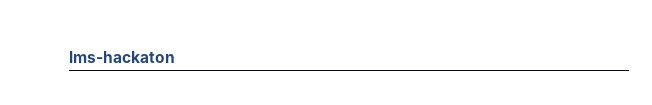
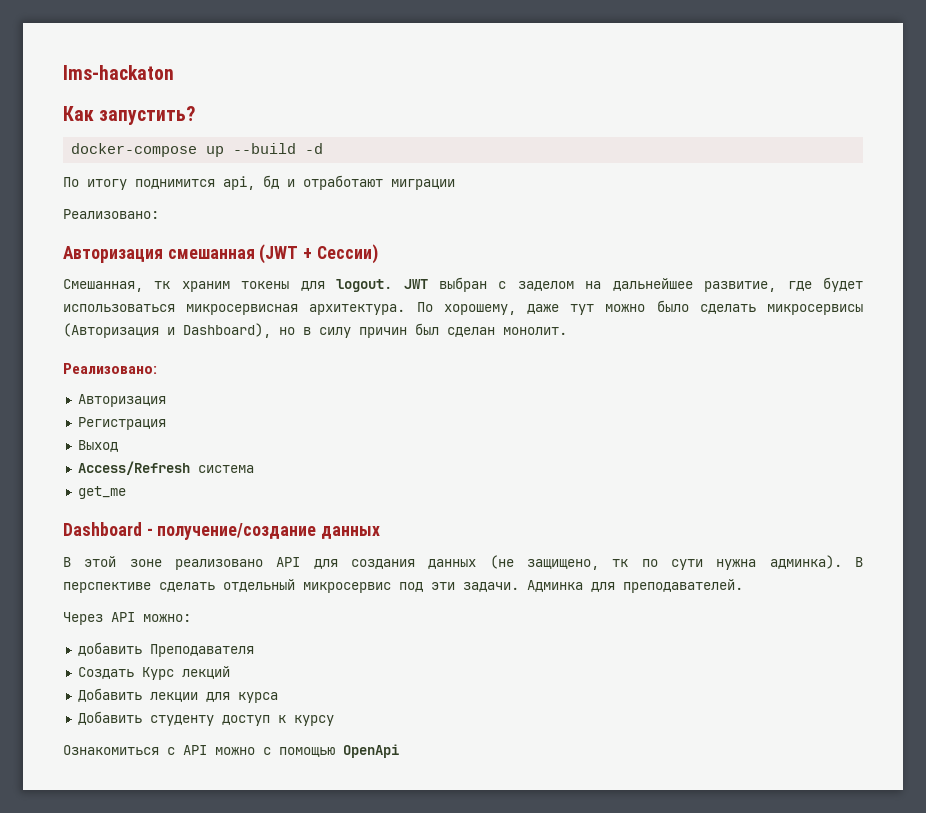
(175, 57) none -> [63,106,196,125] [71,143,324,157] [63,175,455,190] [63,209,159,219] [63,244,378,264] [63,277,864,292] [63,300,864,315] [63,323,567,338] [63,363,157,374] [77,394,166,407] [77,417,166,430] [77,440,118,452] [77,461,254,475] [77,486,126,499] [63,522,381,540] [63,555,864,570] [63,579,743,593] [63,612,191,625] [77,642,254,657] [77,666,230,680] [77,688,278,703] [77,711,334,726] [63,744,399,758] // Как запустить? // docker-compose up --build -d // По итогу поднимится api, бд и отработают миграции // Реализовано: // Авторизация смешанная (JWT + Сессии) // Смешанная, тк храним токены для logout. JWT выбран с заделом на дальнейшее развитие, где будет использоваться микросервисная архитектура. По хорошему, даже тут можно было сделать микросервисы (Авторизация и Dashboard), но в силу причин был сделан монолит. // Реализовано: // Авторизация // Регистрация // Выход // Access/Refresh система // get_me // Dashboard - получение/создание данных // В этой зоне реализовано API для создания данных (не защищено, тк по сути нужна админка). В перспективе сделать отдельный микросервис под эти задачи. Админка для преподавателей. // Через API можно: // добавить Преподавателя // Создать Курс лекций // Добавить лекции для курса // Добавить студенту доступ к курсу // Ознакомиться с API можно с помощью OpenApi

